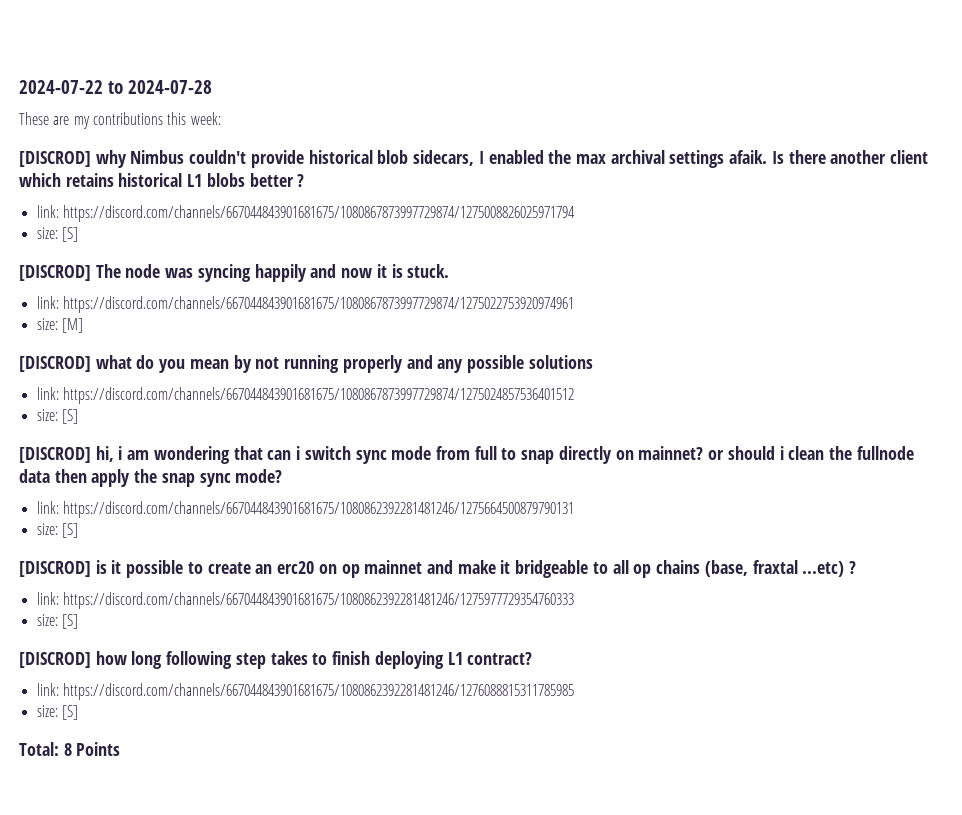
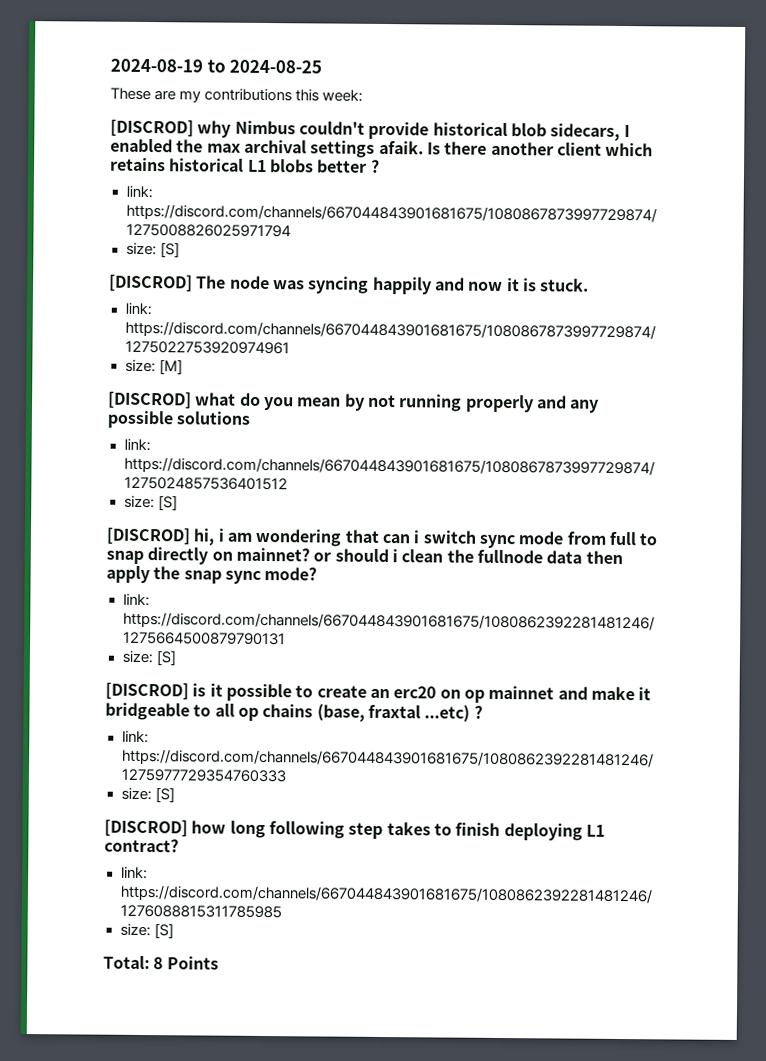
[19,80,212,94] 2024-07-22 to 2024-07-28 -> [110,58,323,74] 2024-08-19 to 2024-08-25

